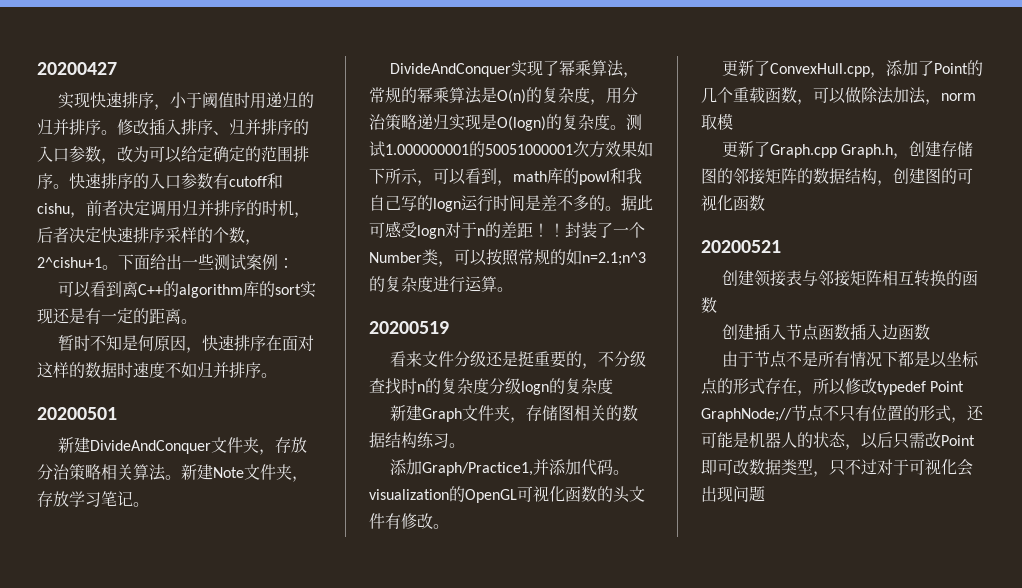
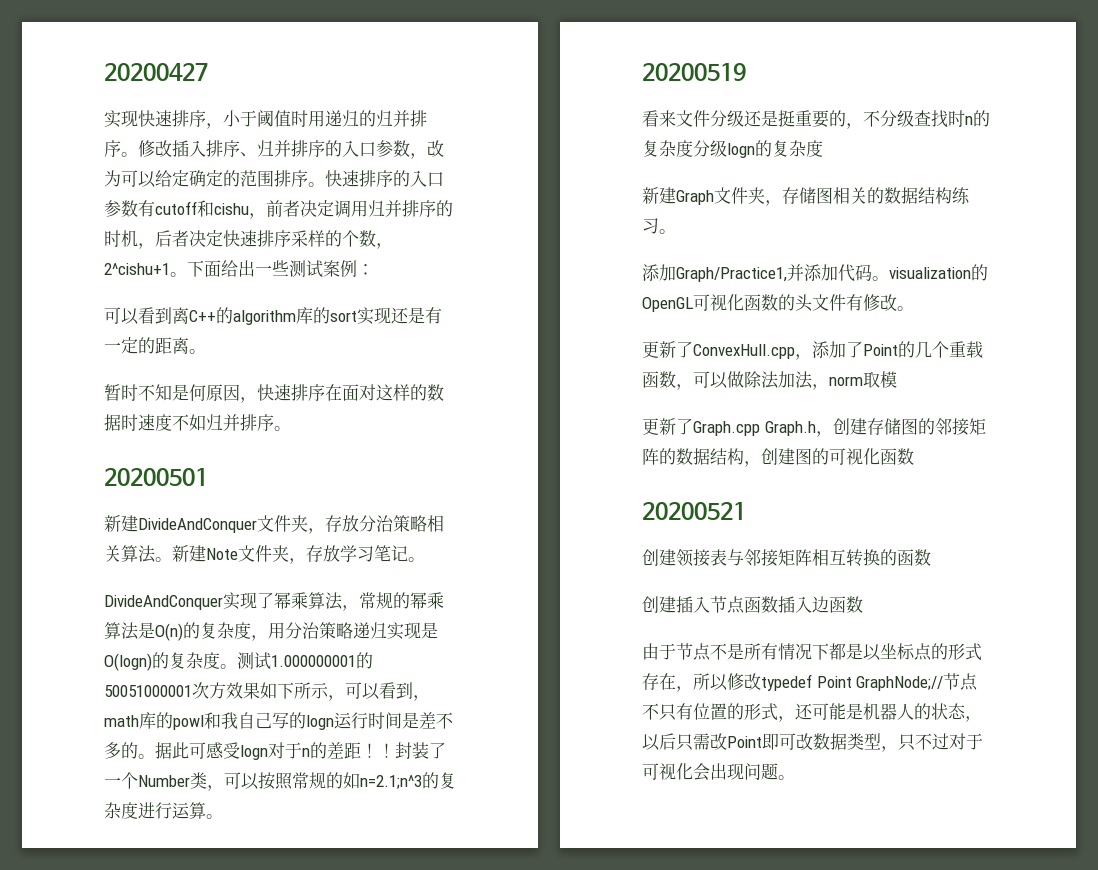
(765, 494) none -> [778,775,795,780] 。

